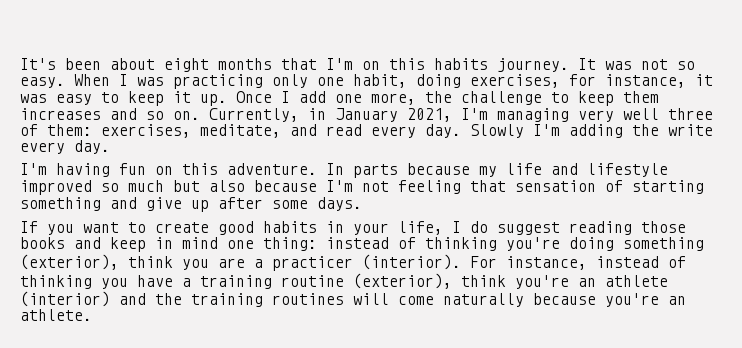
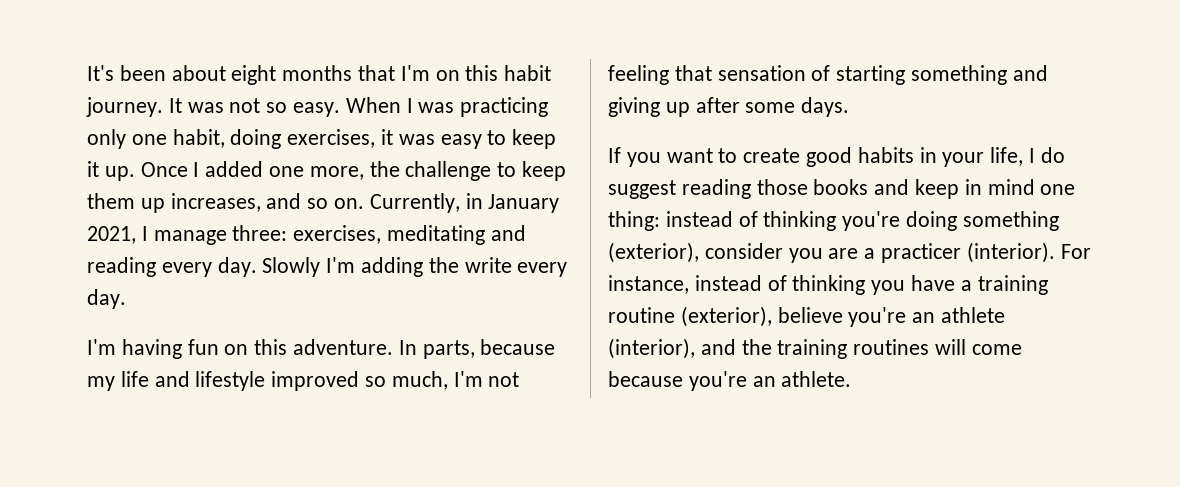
[434,58,488,70] habits -> [504,65,552,81] habit
[569,74,686,88] for instance, -> (376, 138) none
[299,91,326,103] add -> [205,161,264,177] added
[20,108,101,120] increases -> [140,193,261,213] up increases,
[461,108,713,122] [20,124,362,138] I'm managing very well three of them: exercises, meditate, and read -> [141,225,526,245] [87,257,156,277] I manage three: exercises, meditating and reading
[353,164,398,178] parts -> [422,340,475,359] parts,
[128,180,317,192] much but also because -> [391,371,448,390] much,
[146,197,182,211] give -> [608,97,660,117] giving
[128,256,173,268] think -> [704,243,783,259] consider
[461,275,506,287] think -> [777,307,843,323] believe
[20,291,110,307] (interior) -> [608,338,695,359] (interior),
[443,293,524,307] naturally -> (1022, 349) none

